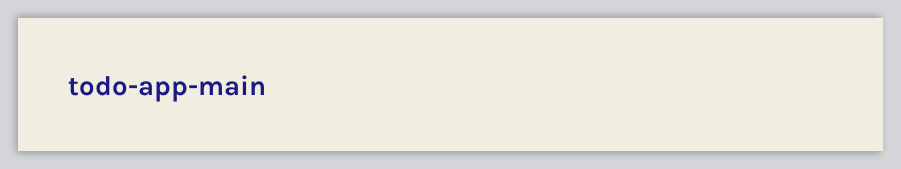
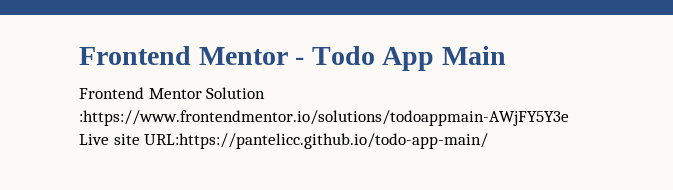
[68,75,266,102] todo-app-main -> [79,46,506,71] [79,87,266,99] [79,110,569,126] [79,133,489,149] Frontend Mentor - Todo App Main // Frontend Mentor Solution :https://www.frontendmentor.io/solutions/todoappmain-AWjFY5Y3e // Live site URL:https://pantelicc.github.io/todo-app-main/

